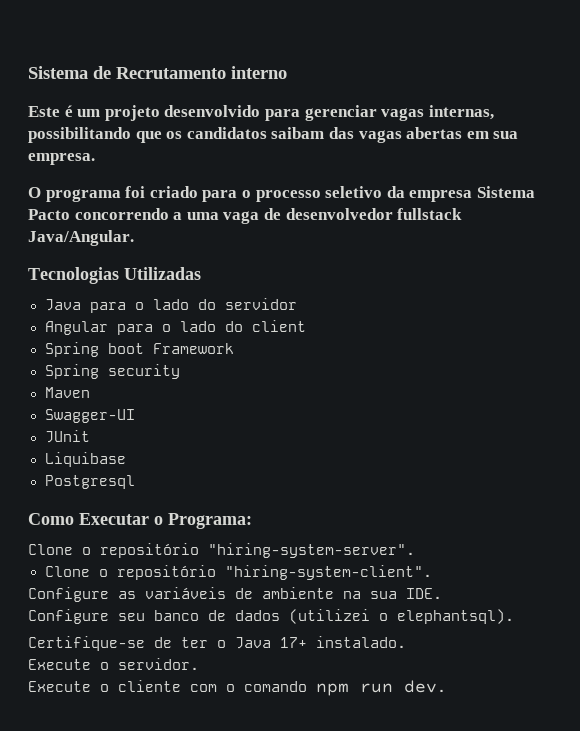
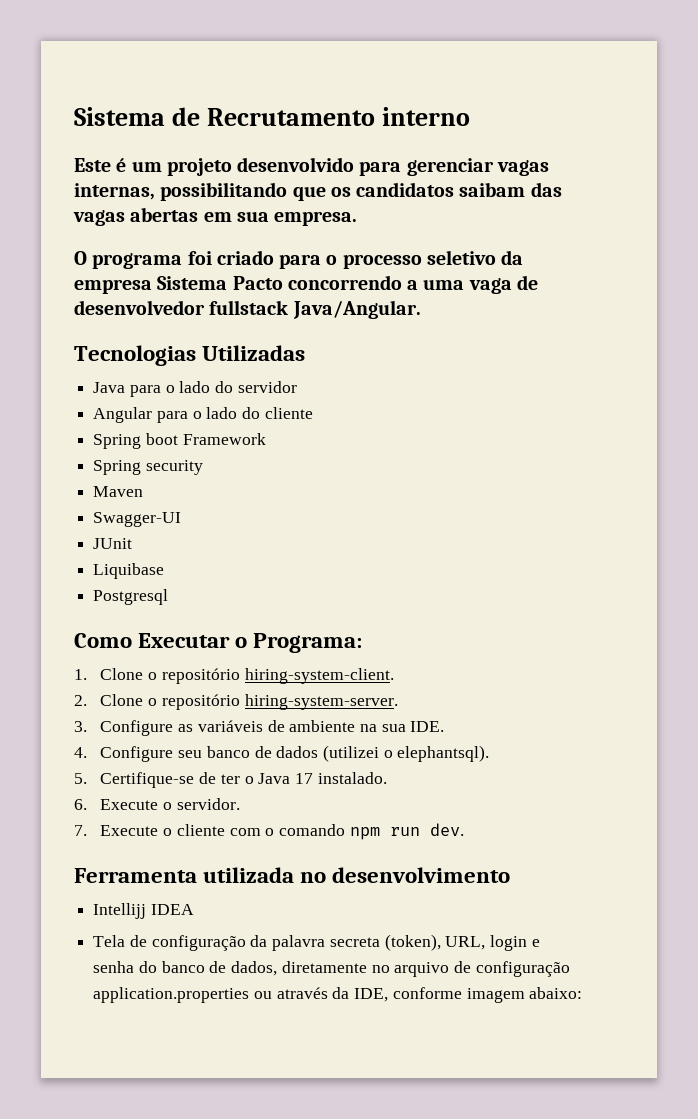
[251,320,306,332] client -> [264,407,313,419] cliente
[28,543,415,558] [44,565,432,580] Clone o repositório "hiring-system-server". // Clone o repositório "hiring-system-client". // -> [74,668,394,684] [74,694,398,710] [74,721,87,732] 1. Clone o repositório hiring-system-client. // 2. Clone o repositório hiring-system-server. // 3.
(442, 593) none -> [74,747,87,758] 4.
(514, 616) none -> [74,773,87,784] 5.
[280,637,307,648] 17+ -> [295,773,314,784] 17
(406, 642) none -> [74,799,87,810] 6.
(199, 664) none -> [74,825,87,836] 7.
(446, 686) none -> [74,867,511,883] [93,903,194,919] [93,934,540,951] [93,961,570,977] [93,987,583,1003] // Ferramenta utilizada no desenvolvimento // Intellijj IDEA // Tela de configuração da palavra secreta (token), URL, login e senha do banco de dados, diretamente no arquivo de configuração application.properties ou através da IDE, conforme imagem abaixo:

